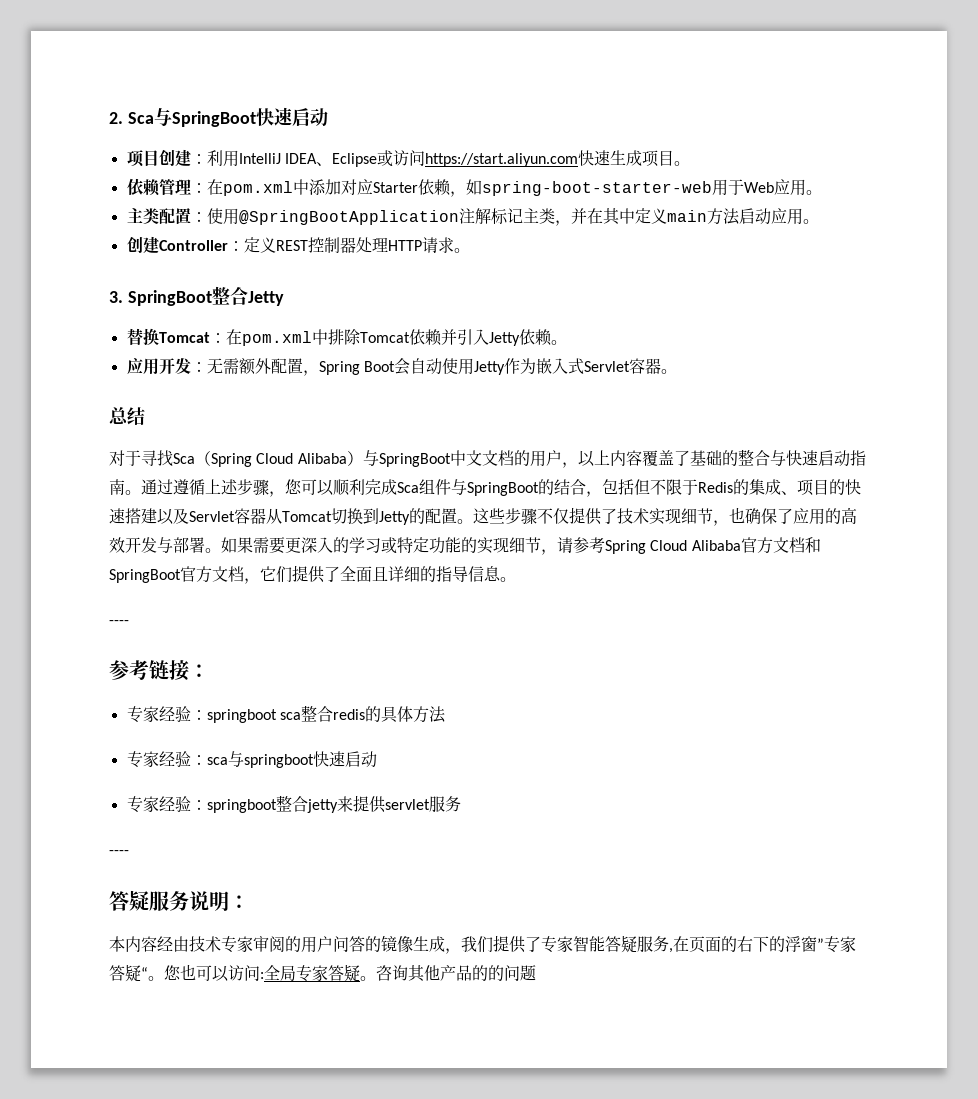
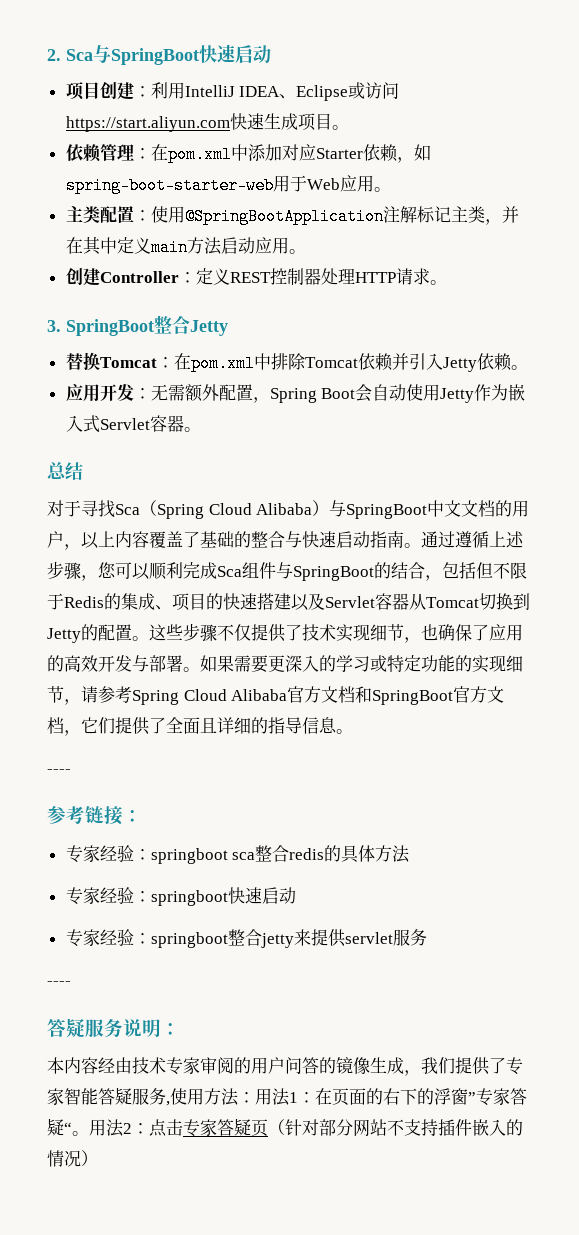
[206,751,244,767] sca与 -> (151, 896) none
(673, 950) none -> [170,1088,315,1106] 使用方法：用法1：
[164,964,536,982] 您也可以访问:全局专家答疑。咨询其他产品的的问题 -> [89,1118,523,1137] [47,1150,98,1167] 用法2：点击专家答疑页（针对部分网站不支持插件嵌入的情况）

